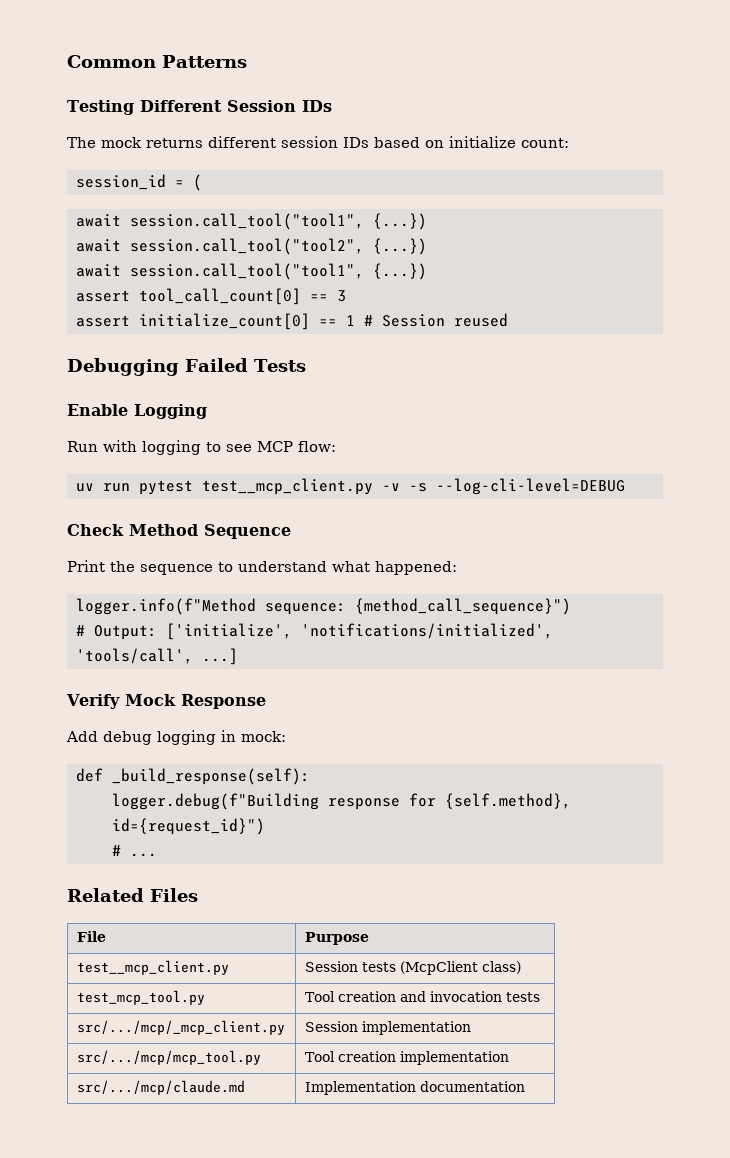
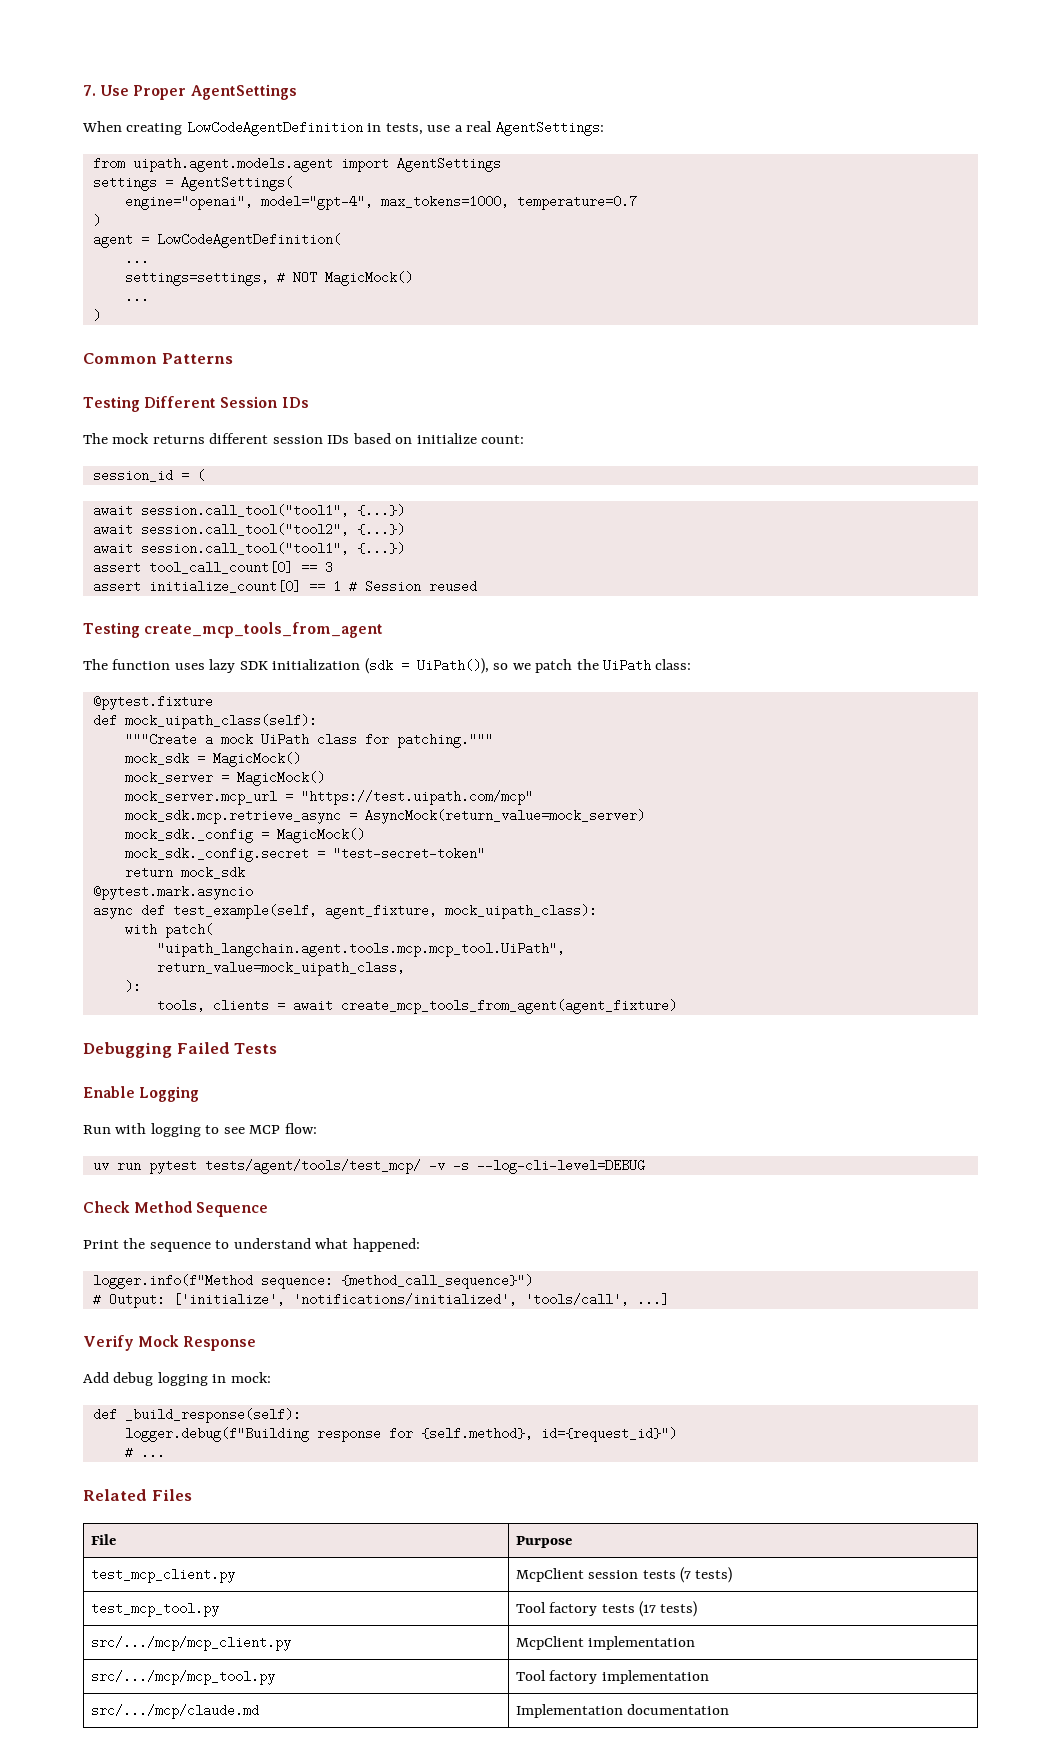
(67, 61) none -> [83,84,297,100] [82,121,604,136] [92,157,501,172] [92,176,293,191] [124,195,637,210] [92,214,101,227] [92,233,341,248] [124,252,149,265] [124,271,413,286] [124,290,149,303] [92,309,101,322] 7. Use Proper AgentSettings // When creating LowCodeAgentDefinition in tests, use a real AgentSettings: // from uipath.agent.models.agent import AgentSettings // settings = AgentSettings( // engine="openai", model="gpt-4", max_tokens=1000, temperature=0.7 // ) // agent = LowCodeAgentDefinition( // ... // settings=settings, # NOT MagicMock() // ... // ) //
(508, 320) none -> [83,622,384,638] [83,658,692,674] [92,695,213,710] [92,714,317,729] [124,733,493,748] [124,752,301,767] [124,771,325,786] [124,790,533,805] [124,809,645,824] [124,828,365,843] [124,847,485,862] [124,866,245,879] [92,885,253,900] [92,904,597,919] [124,923,213,938] [156,942,565,957] [156,961,405,976] [124,980,141,993] [156,999,677,1014] // Testing create_mcp_tools_from_agent // The function uses lazy SDK initialization (sdk = UiPath()), so we patch the UiPath class: // @pytest.fixture // def mock_uipath_class(self): // """Create a mock UiPath class for patching.""" // mock_sdk = MagicMock() // mock_server = MagicMock() // mock_server.mcp_url = "https://test.uipath.com/mcp" // mock_sdk.mcp.retrieve_async = AsyncMock(return_value=mock_server) // mock_sdk._config = MagicMock() // mock_sdk._config.secret = "test-secret-token" // return mock_sdk // @pytest.mark.asyncio // async def test_example(self, agent_fixture, mock_uipath_class): // with patch( // "uipath_langchain.agent.tools.mcp.mcp_tool.UiPath", // return_value=mock_uipath_class, // ): // tools, clients = await create_mcp_tools_from_agent(agent_fixture)
[202,478,373,495] test__mcp_client.py -> [204,1159,421,1174] tests/agent/tools/test_mcp/
[76,960,229,975] [304,961,521,975] [76,990,205,1005] [304,991,540,1002] [76,1020,285,1035] [304,1021,358,1032] test__mcp_client.py | Session tests (McpClient class) // test_mcp_tool.py | Tool creation and invocation tests // src/.../mcp/_mcp_client.py | Session -> [90,1568,235,1583] [515,1567,733,1583] [90,1602,219,1617] [515,1601,698,1617] [90,1636,291,1651] [515,1636,584,1650] test_mcp_client.py | McpClient session tests (7 tests) // test_mcp_tool.py | Tool factory tests (17 tests) // src/.../mcp/mcp_client.py | McpClient
[337,1051,396,1062] creation -> [549,1670,598,1684] factory

